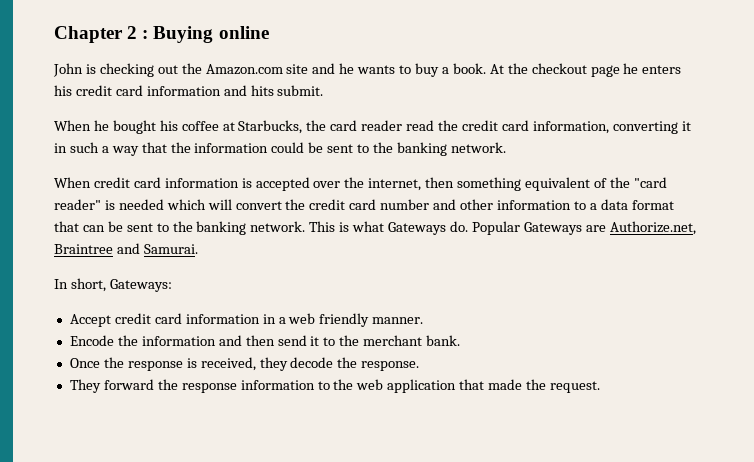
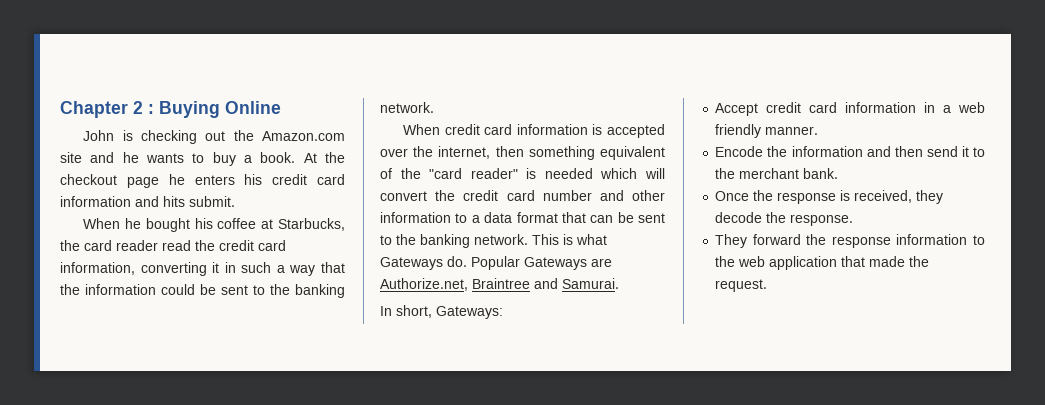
[218,26,269,39] online -> [225,101,281,114] Online

